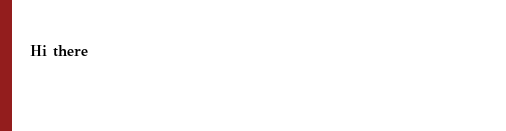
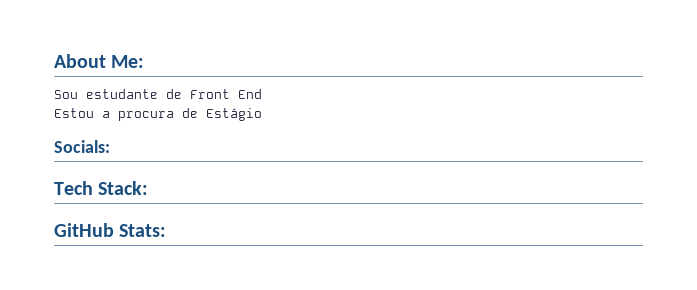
[30,45,88,57] Hi there -> [54,54,145,68] [54,89,262,99] [54,108,262,121] [54,140,110,153] [54,181,149,195] [54,223,167,237] About Me: // Sou estudante de Front End // Estou a procura de Estágio // Socials: // Tech Stack: // GitHub Stats:

